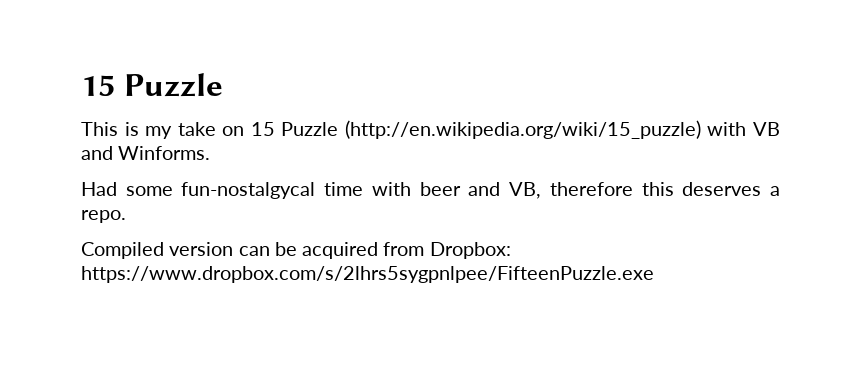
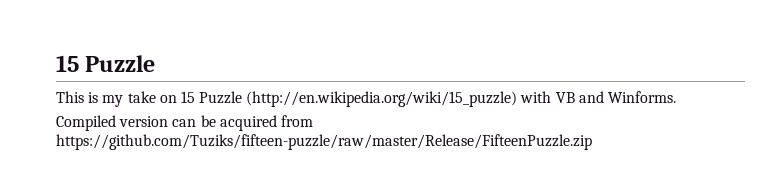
[81,182,781,199] [81,210,126,223] // Had some fun-nostalgycal time with beer and VB, therefore this deserves a repo. -> (677, 97) none
[429,242,511,259] [81,266,654,283] Dropbox: https://www.dropbox.com/s/2lhrs5sygpnlpee/FifteenPuzzle.exe -> [56,134,592,150] https://github.com/Tuziks/fifteen-puzzle/raw/master/Release/FifteenPuzzle.zip

